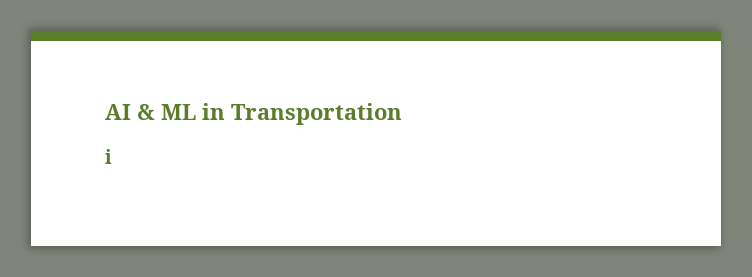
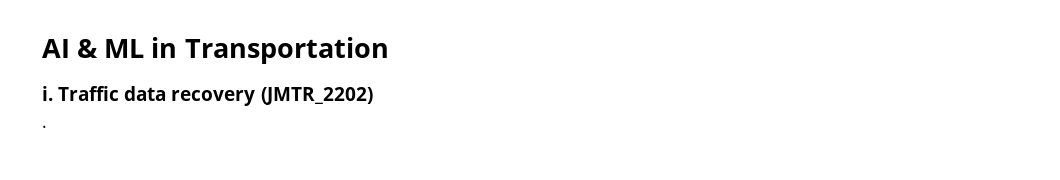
[105,149,112,164] i -> [42,86,373,106] [42,125,47,128] i. Traffic data recovery (JMTR_2202) // .

